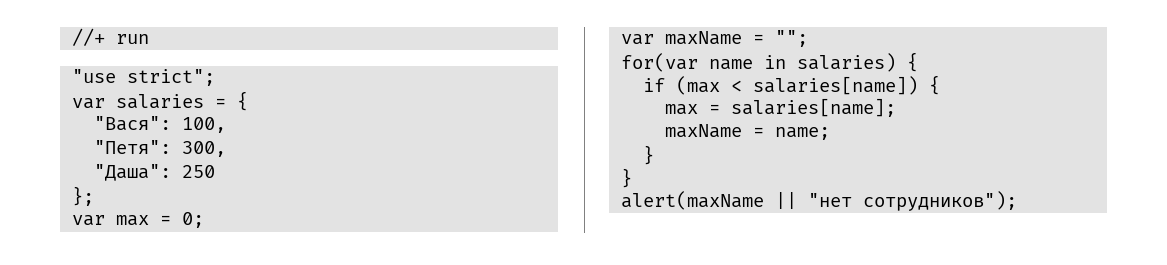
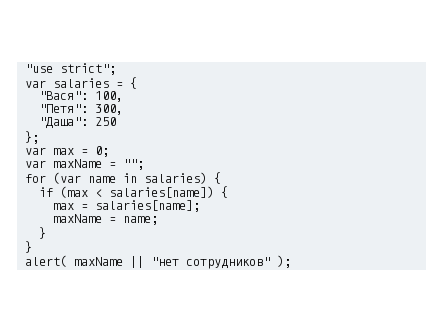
[71,28,149,46] //+ run // -> (24, 68) none
[620,53,698,72] for(var -> [24,172,81,184] for (var
[620,191,1017,211] alert(maxName || "нет сотрудников"); -> [24,255,291,269] alert( maxName || "нет сотрудников" );

